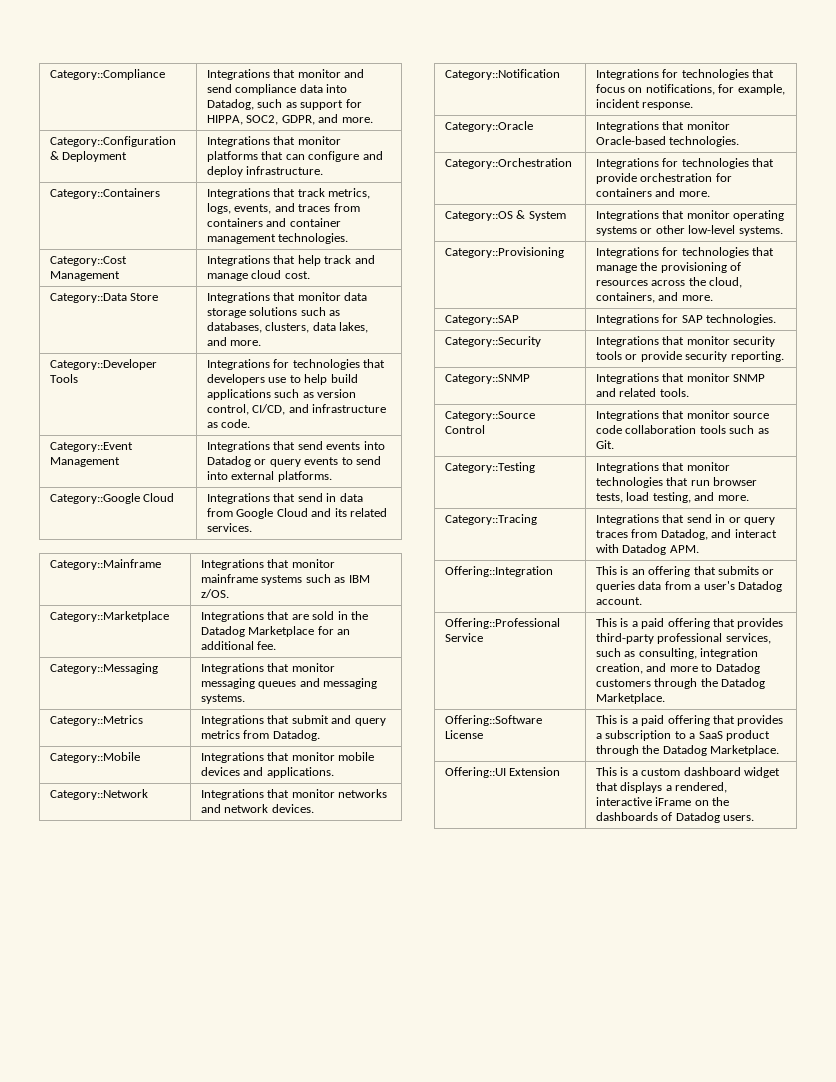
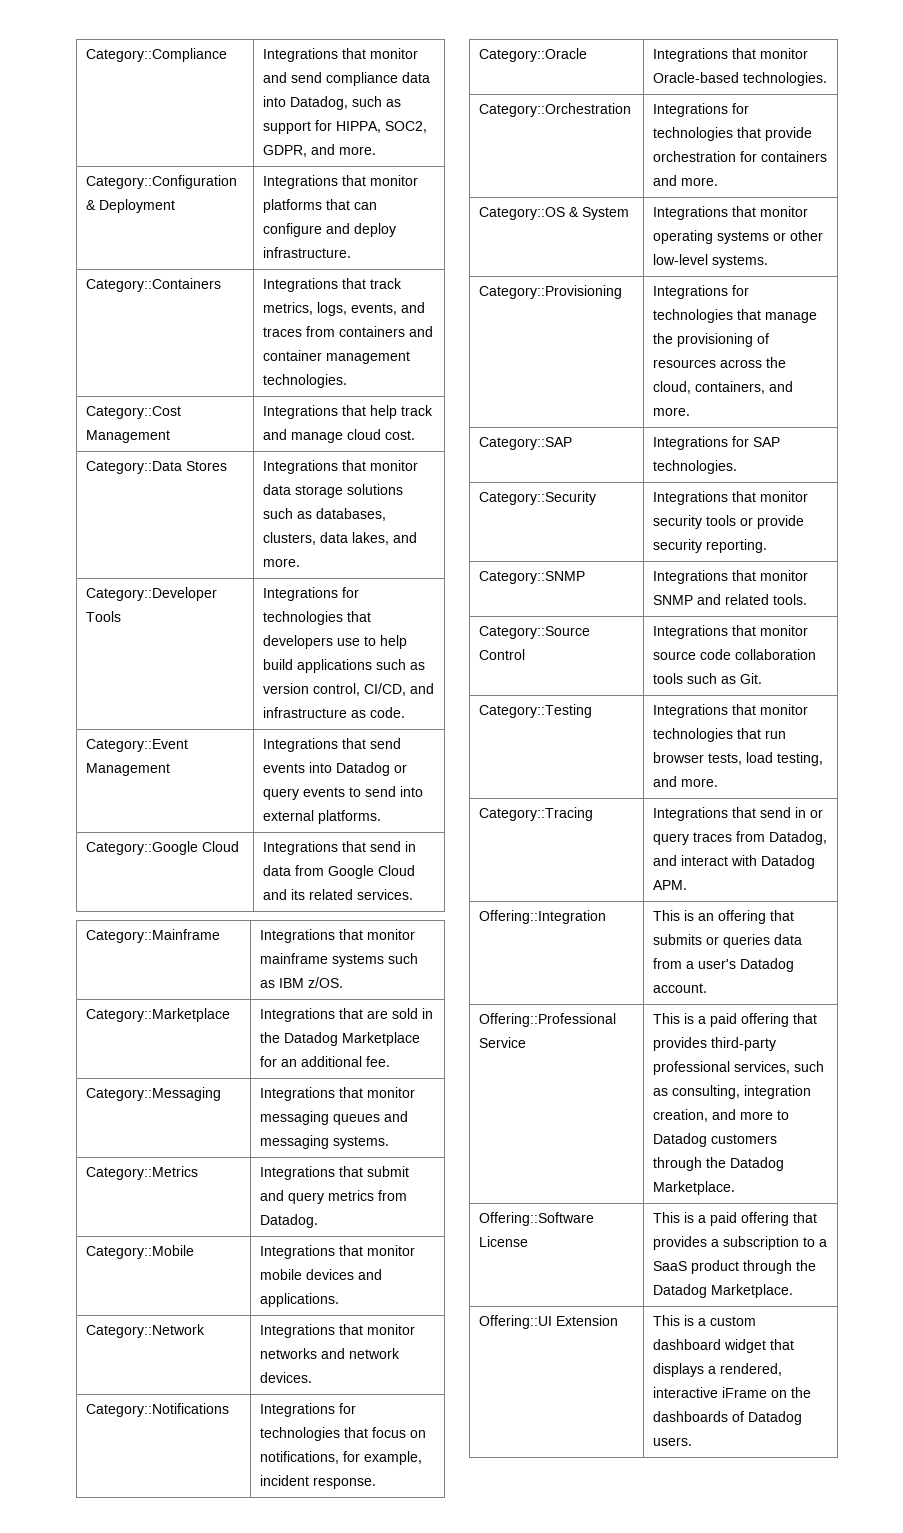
[130,293,159,301] Store -> [186,461,228,471] Stores
[445,69,561,80] Category::Notification -> [86,1403,230,1417] Category::Notifications

